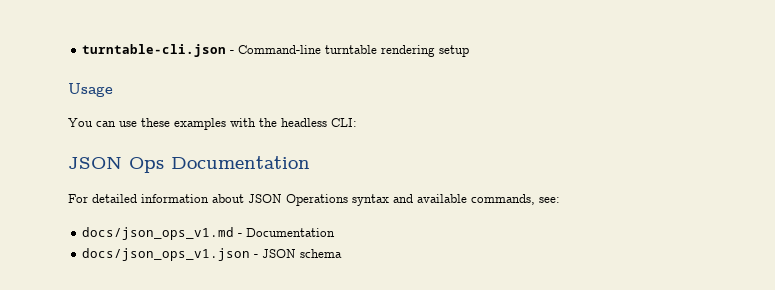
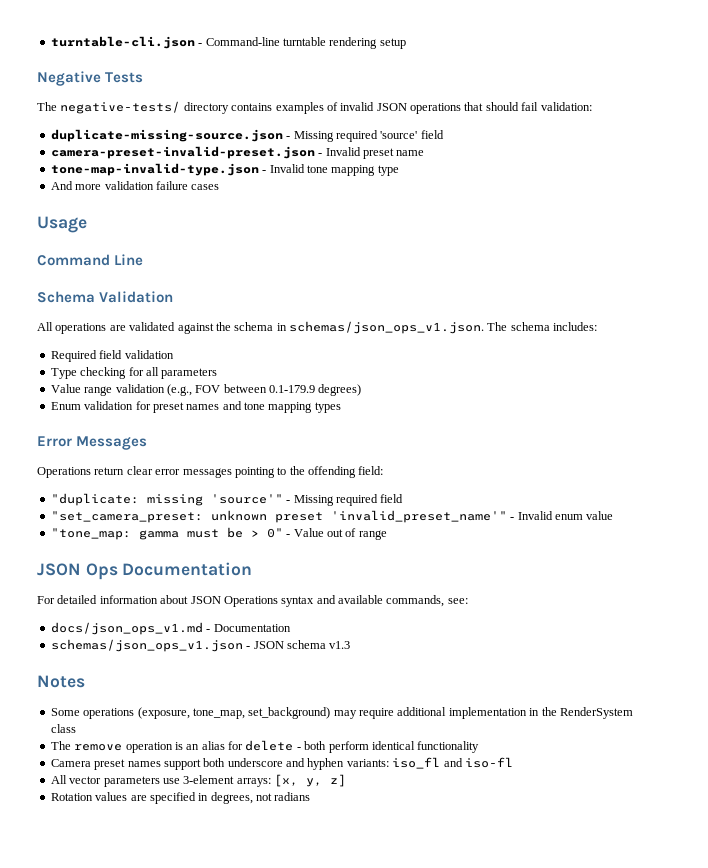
[68,83,113,97] [68,118,357,130] Usage // You can use these examples with the headless CLI: -> [37,71,144,86] [37,101,592,114] [50,129,444,142] [50,146,425,159] [50,163,399,176] [50,181,220,190] [37,216,87,233] [37,254,144,266] [37,291,174,303] [37,321,598,334] [50,350,174,362] [50,367,218,379] [50,384,362,396] [50,401,341,413] [37,436,148,450] [37,466,384,478] [50,493,404,506] [50,510,614,523] [50,527,387,540] Negative Tests // The negative-tests/ directory contains examples of invalid JSON operations that should fail validation: // duplicate-missing-source.json - Missing required 'source' field // camera-preset-invalid-preset.json - Invalid preset name // tone-map-invalid-type.json - Invalid tone mapping type // And more validation failure cases // Usage // Command Line // Schema Validation // All operations are validated against the schema in schemas/json_ops_v1.json. The schema includes: // Required field validation // Type checking for all parameters // Value range validation (e.g., FOV between 0.1-179.9 degrees) // Enum validation for preset names and tone mapping types // Error Messages // Operations return clear error messages pointing to the offending field: // "duplicate: missing 'source'" - Missing required field // "set_camera_preset: unknown preset 'invalid_preset_name'" - Invalid enum value // "tone_map: gamma must be > 0" - Value out of range
[82,248,251,261] docs/json_ops_v1.json -> [50,639,243,652] schemas/json_ops_v1.json
(343, 253) none -> [329,641,351,649] [37,675,85,688] [50,707,633,719] [50,724,76,733] [50,740,480,753] [50,757,513,770] [50,774,346,787] [50,792,311,804] v1.3 // Notes // Some operations (exposure, tone_map, set_background) may require additional implementation in the RenderSystem class // The remove operation is an alias for delete - both perform identical functionality // Camera preset names support both underscore and hyphen variants: iso_fl and iso-fl // All vector parameters use 3-element arrays: [x, y, z] // Rotation values are specified in degrees, not radians

